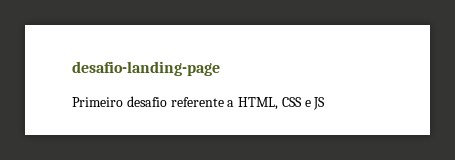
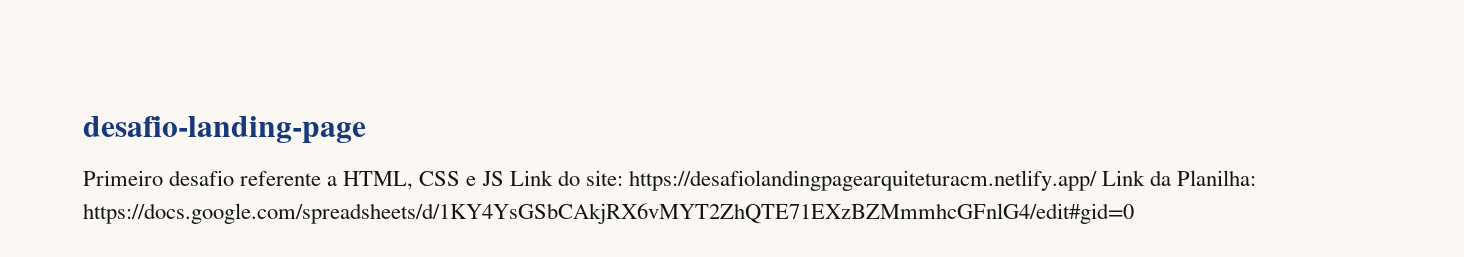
(326, 103) none -> [509,170,1257,191] [83,203,1134,224] Link do site: https://desafiolandingpagearquiteturacm.netlify.app/ Link da Planilha: https://docs.google.com/spreadsheets/d/1KY4YsGSbCAkjRX6vMYT2ZhQTE71EXzBZMmmhcGFnlG4/edit#gid=0

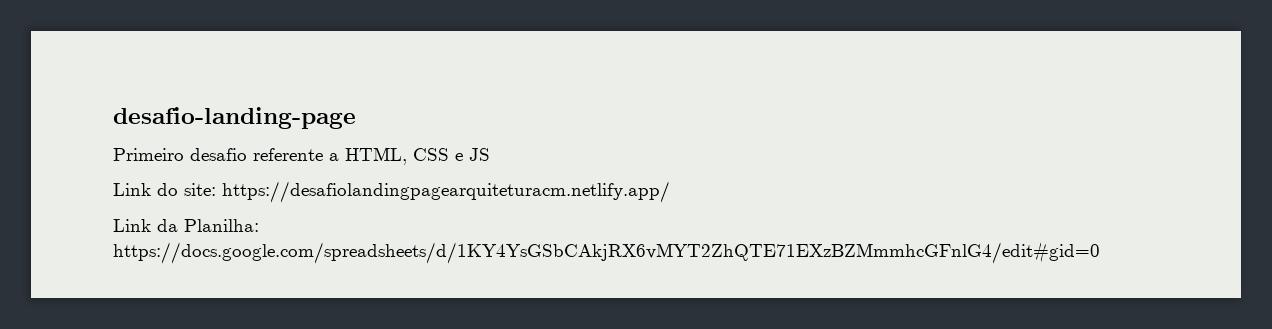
(504, 178) none -> (490, 154) //
(1097, 180) none -> (670, 192) //

